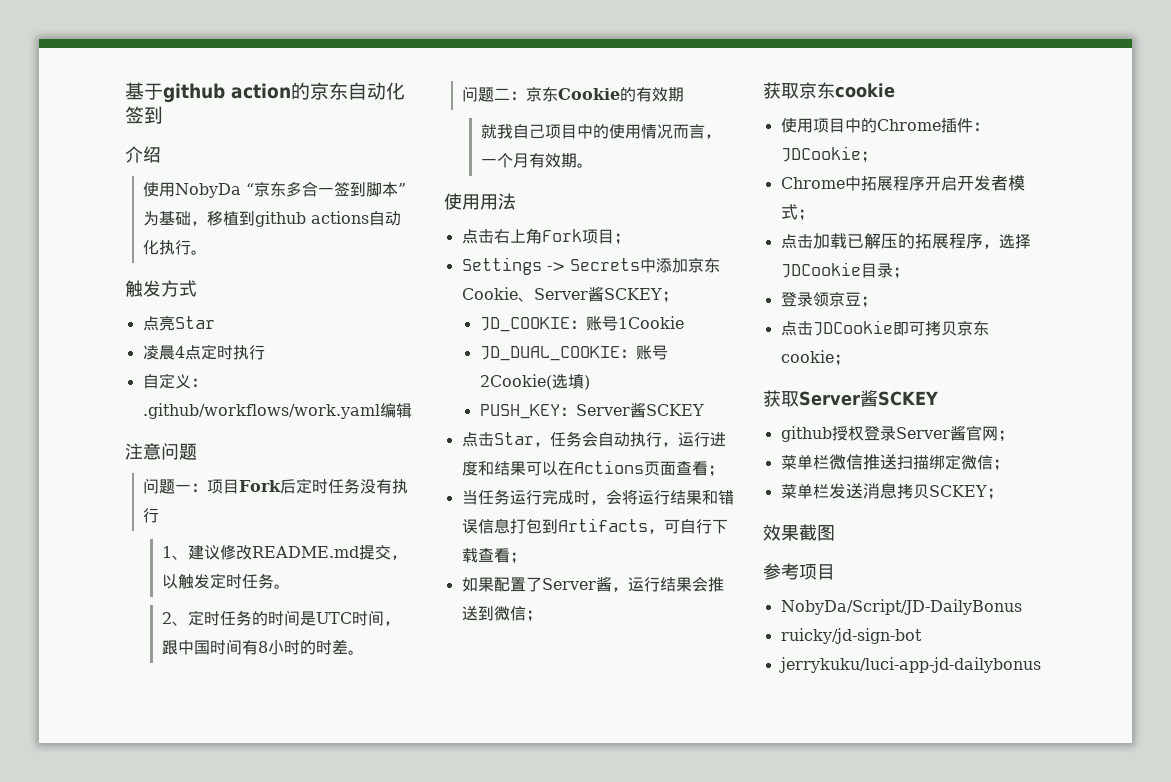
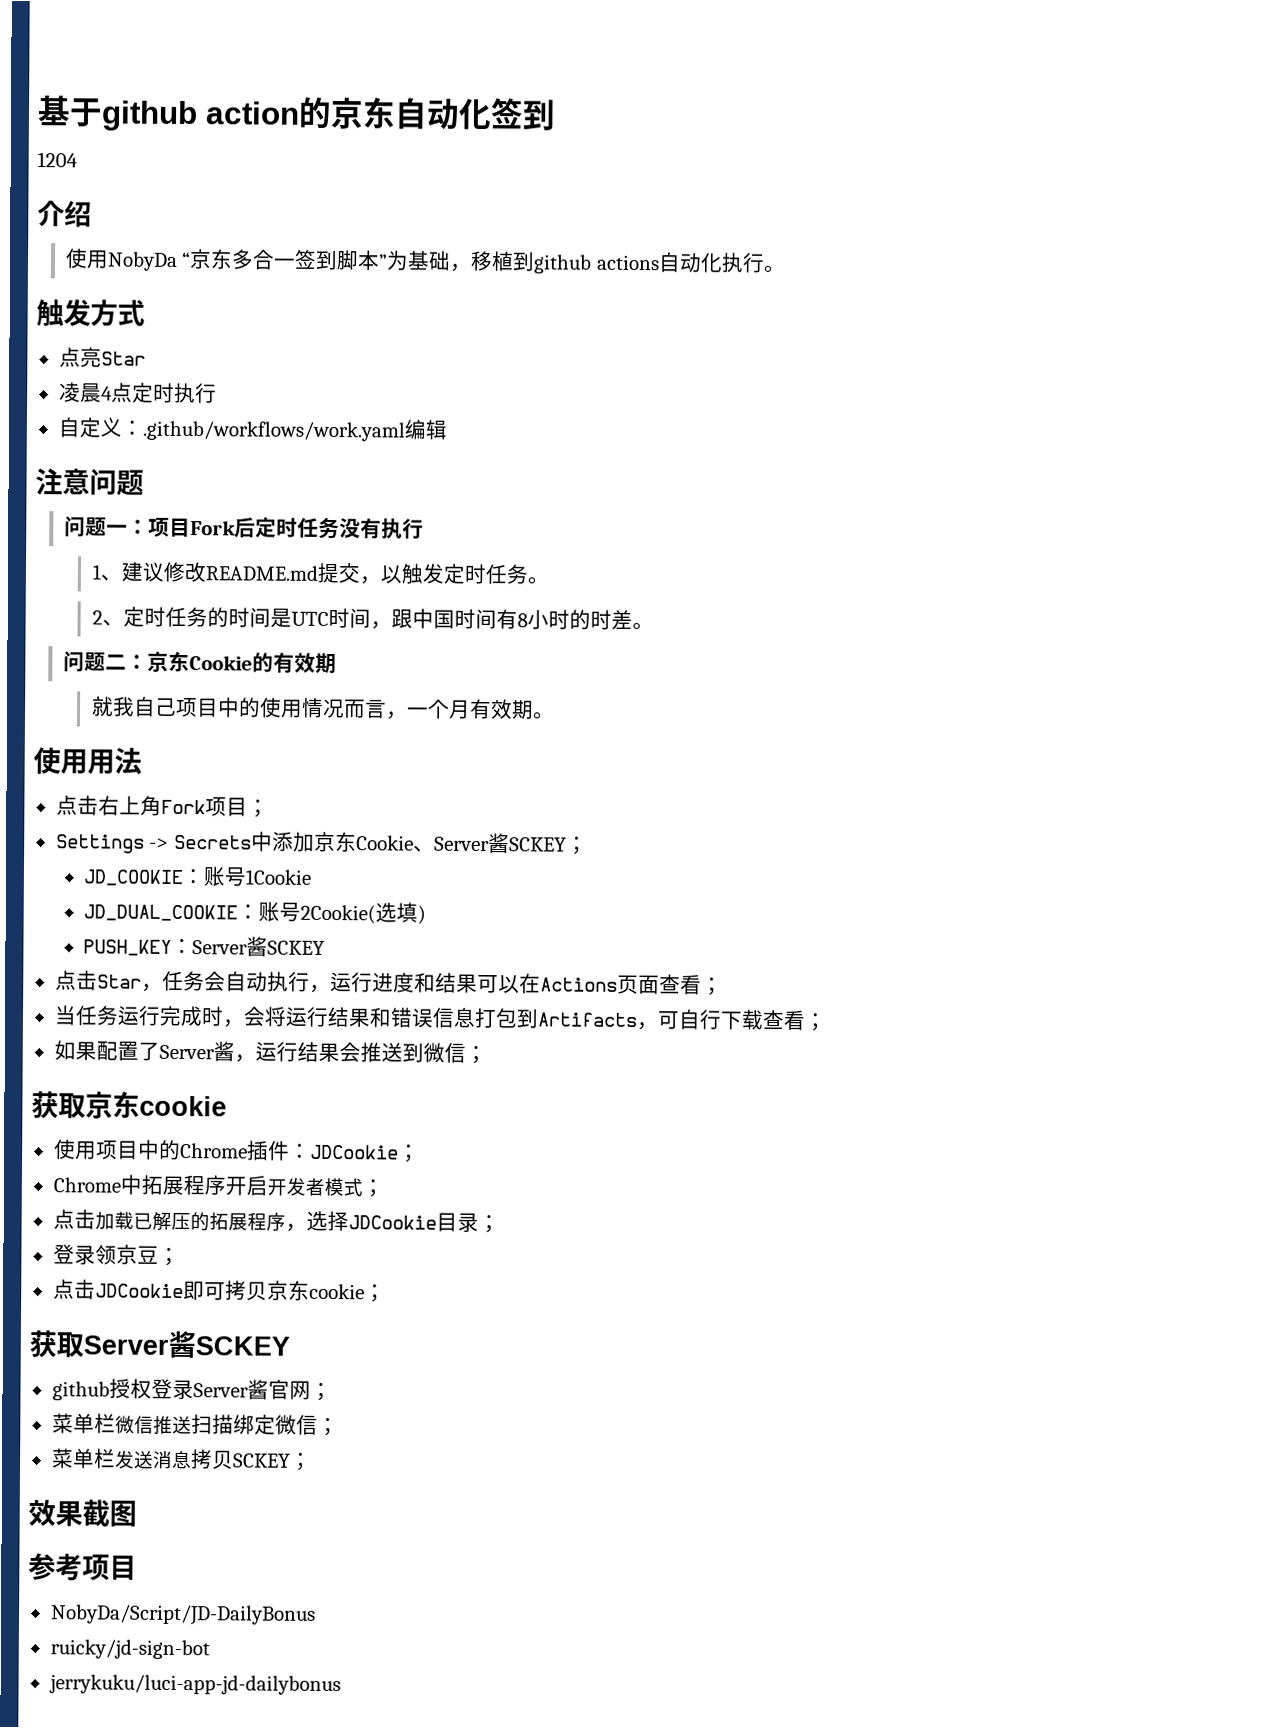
(163, 115) none -> [37,152,78,168] // 1204

